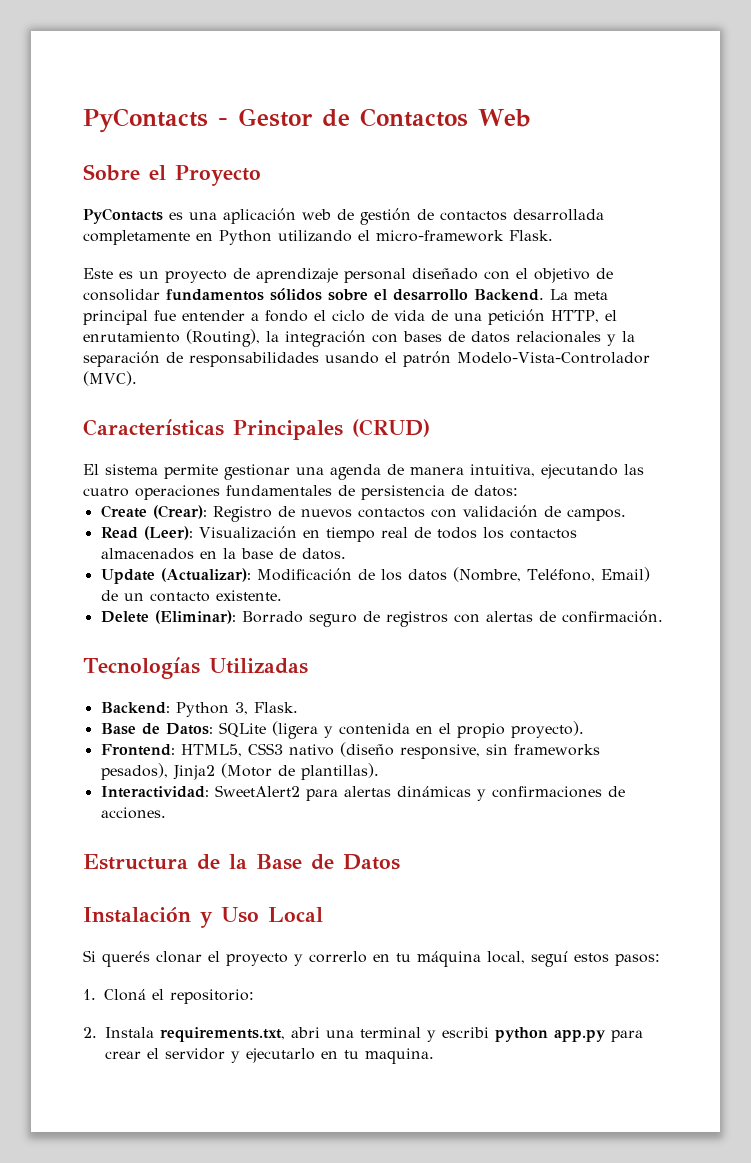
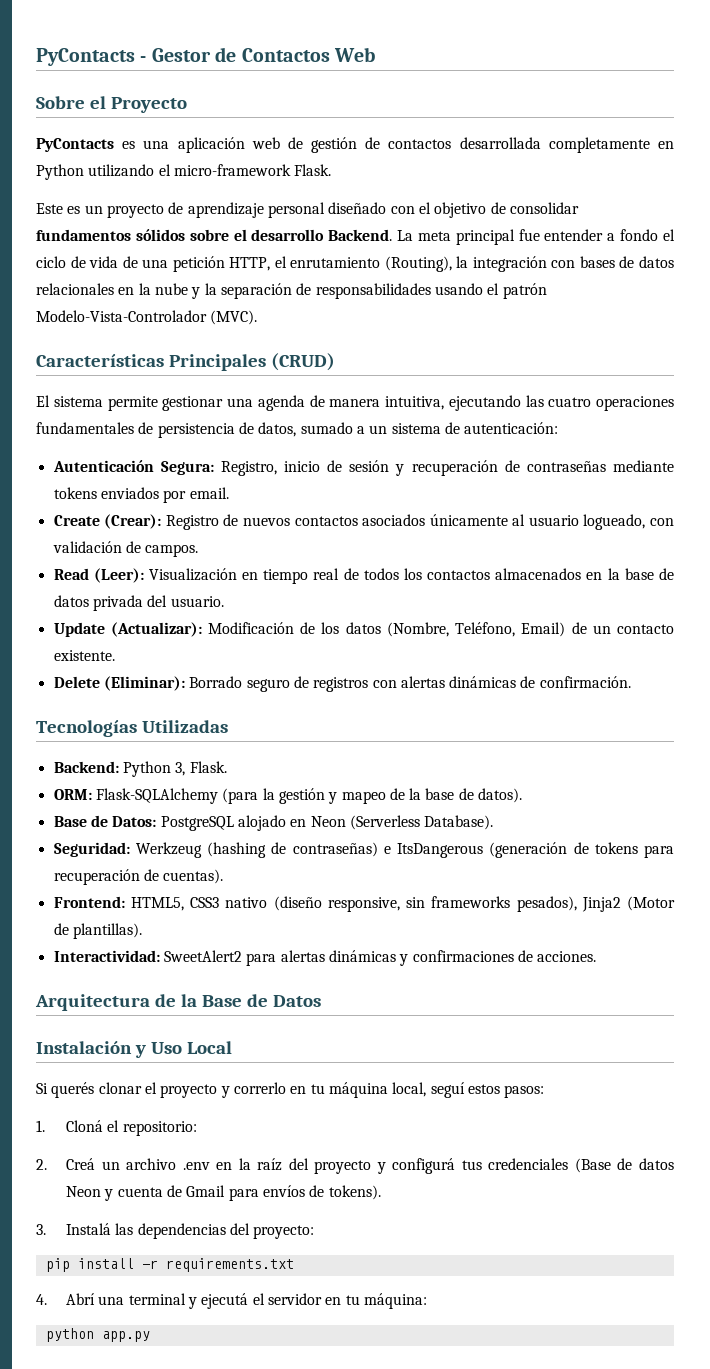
(601, 337) none -> [118,283,188,295] en la nube
[474,485,518,497] datos: -> [258,422,559,437] [52,460,674,476] [53,487,229,503] datos, sumado a un sistema de autenticación: // Autenticación Segura: Registro, inicio de sesión y recuperación de contraseñas mediante tokens enviados por email.
(425, 513) none -> [362,514,646,530] asociados únicamente al usuario logueado,
[301,548,346,560] datos. -> [53,595,224,611] datos privada del usuario.
(533, 616) none -> [449,676,517,688] dinámicas
[100,721,584,739] Base de Datos: SQLite (ligera y contenida en el propio proyecto). -> [53,788,523,804] [53,815,494,831] [53,842,674,858] [53,869,224,885] ORM: Flask-SQLAlchemy (para la gestión y mapeo de la base de datos). // Base de Datos: PostgreSQL alojado en Neon (Serverless Database). // Seguridad: Werkzeug (hashing de contraseñas) e ItsDangerous (generación de tokens para recuperación de cuentas).
[83,854,188,870] Estructura -> [35,994,150,1011] Arquitectura
[105,1027,643,1042] [105,1048,434,1064] Instala requirements.txt, abri una terminal y escribi python app.py para crear el servidor y ejecutarlo en tu maquina. -> [66,1158,675,1174] [66,1185,381,1201] [36,1223,315,1239] [45,1258,294,1272] [36,1293,427,1309] [45,1328,150,1342] Creá un archivo .env en la raíz del proyecto y configurá tus credenciales (Base de datos Neon y cuenta de Gmail para envíos de tokens). // 3. Instalá las dependencias del proyecto: // pip install -r requirements.txt // 4. Abrí una terminal y ejecutá el servidor en tu máquina: // python app.py

